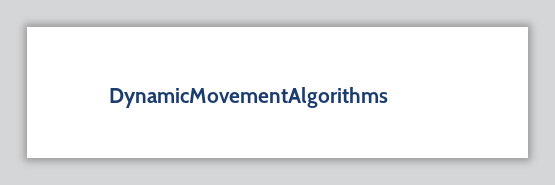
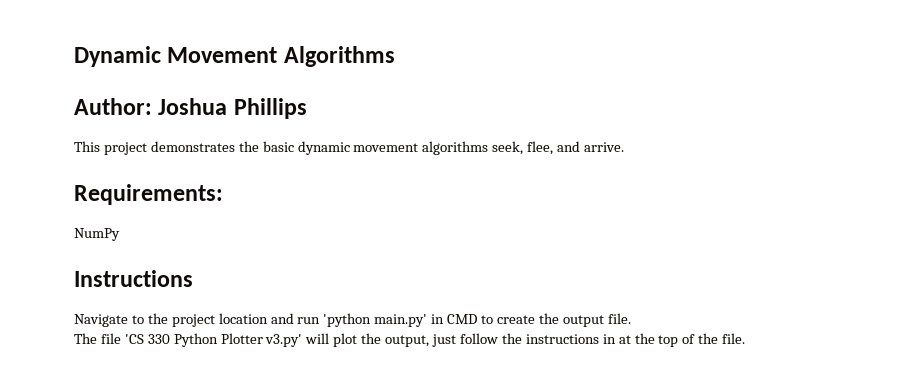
[109,87,388,108] DynamicMovementAlgorithms -> [74,46,395,67] [74,98,307,119] [74,141,625,155] [74,184,223,205] [74,228,120,241] [74,270,193,287] [74,313,631,327] [74,333,746,347] Dynamic Movement Algorithms // Author: Joshua Phillips // This project demonstrates the basic dynamic movement algorithms seek, flee, and arrive. // Requirements: // NumPy // Instructions // Navigate to the project location and run 'python main.py' in CMD to create the output file. // The file 'CS 330 Python Plotter v3.py' will plot the output, just follow the instructions in at the top of the file.

